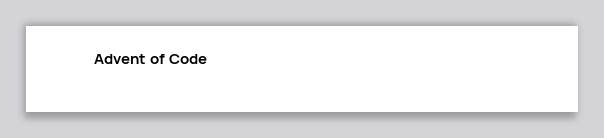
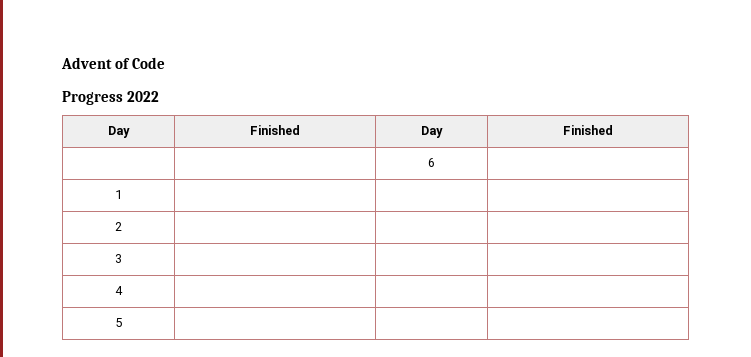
(208, 59) none -> [62,91,159,105] [108,126,130,138] [250,125,300,135] [421,126,443,138] [563,125,613,135] [428,158,435,167] [115,190,122,199] [115,222,122,231] [115,254,122,263] [115,286,123,295] [115,318,122,327] // Progress 2022 // Day | Finished | Day | Finished // | | 6 | // 1 | | | // 2 | | | // 3 | | | // 4 | | | // 5 | | |

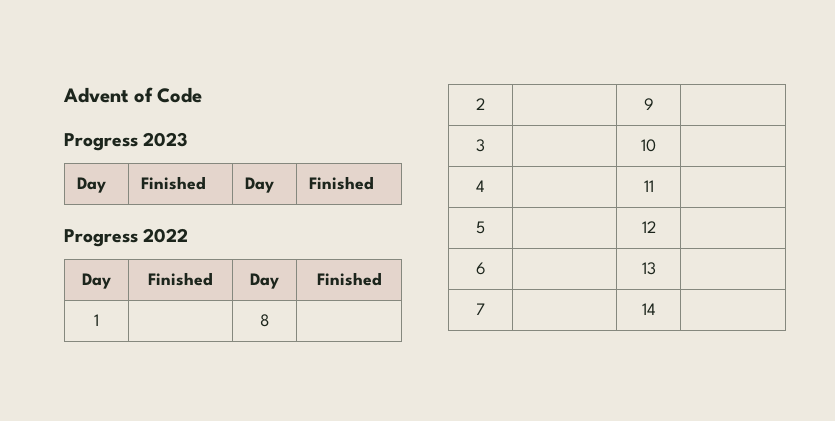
(166, 63) none -> [64,132,188,151] [77,177,107,193] [141,176,207,190] [245,177,275,193] [309,176,375,190] // Progress 2023 // Day | Finished | Day | Finished
[428,158,435,167] [115,190,122,199] // | | 6 | // 1 | | -> [94,314,99,326] [259,314,270,327] // 1 | | 8
(122, 226) none -> [643,98,654,110] 9
(122, 258) none -> [641,139,656,152] 10
(123, 290) none -> [643,180,654,192] 11
(122, 322) none -> [641,221,656,233] [475,262,486,275] [641,262,656,275] [476,303,485,315] [641,303,656,315] 12 | // 6 | | 13 | // 7 | | 14

